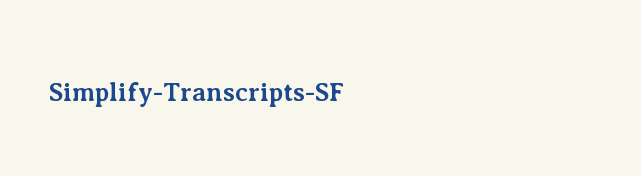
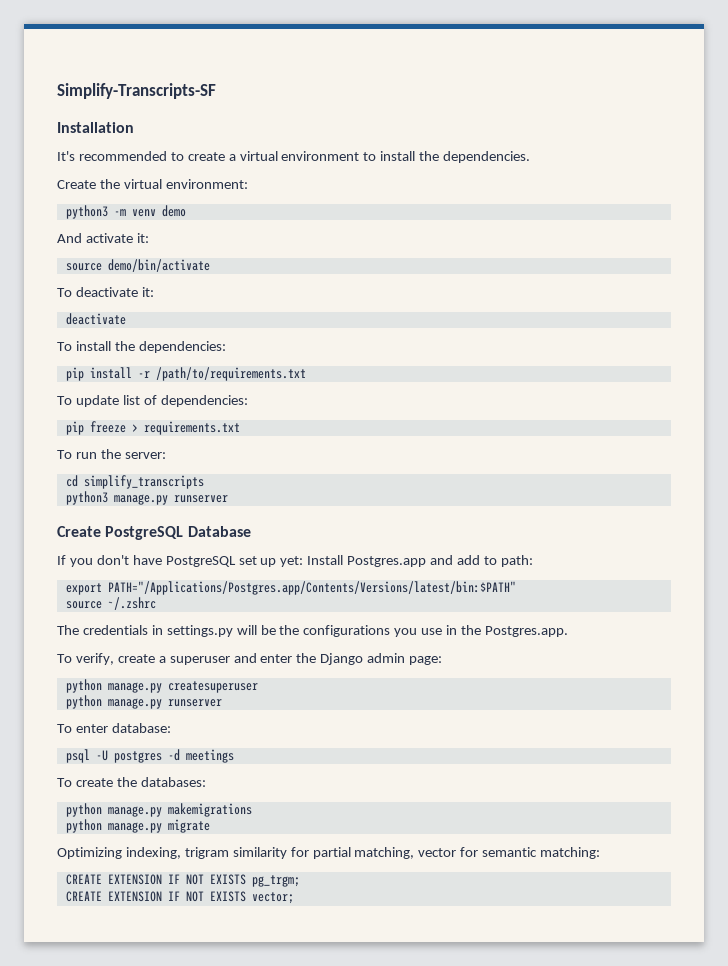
(344, 94) none -> [57,122,134,133] [57,151,531,163] [57,179,248,189] [65,205,186,219] [57,233,149,243] [65,259,210,272] [57,287,154,297] [65,313,126,325] [57,341,226,353] [65,367,306,381] [57,395,248,407] [65,421,240,435] [57,449,166,459] [65,475,204,489] [65,491,228,505] [57,526,251,540] [57,555,533,567] [65,581,516,595] [65,597,156,610] [57,625,568,637] [57,653,443,665] [65,679,258,693] [65,695,222,709] [57,723,171,733] [65,749,234,763] [57,777,206,787] [65,803,252,817] [65,819,210,833] [57,847,601,859] [65,874,300,887] [65,891,294,904] // Installation // It's recommended to create a virtual environment to install the dependencies. // Create the virtual environment: // python3 -m venv demo // And activate it: // source demo/bin/activate // To deactivate it: // deactivate // To install the dependencies: // pip install -r /path/to/requirements.txt // To update list of dependencies: // pip freeze > requirements.txt // To run the server: // cd simplify_transcripts // python3 manage.py runserver // Create PostgreSQL Database // If you don't have PostgreSQL set up yet: Install Postgres.app and add to path: // export PATH="/Applications/Postgres.app/Contents/Versions/latest/bin:$PATH" // source ~/.zshrc // The credentials in settings.py will be the configurations you use in the Postgres.app. // To verify, create a superuser and enter the Django admin page: // python manage.py createsuperuser // python manage.py runserver // To enter database: // psql -U postgres -d meetings // To create the databases: // python manage.py makemigrations // python manage.py migrate // Optimizing indexing, trigram similarity for partial matching, vector for semantic matching: // CREATE EXTENSION IF NOT EXISTS pg_trgm; // CREATE EXTENSION IF NOT EXISTS vector;

